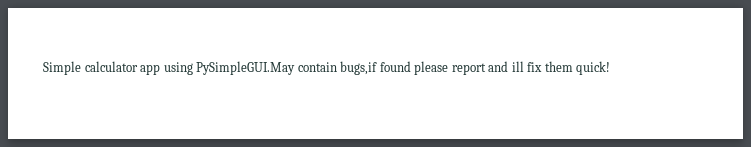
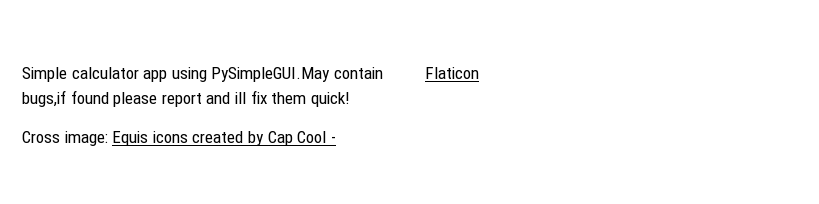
(611, 68) none -> [22,131,336,146] [425,67,479,79] // Cross image: Equis icons created by Cap Cool - Flaticon

